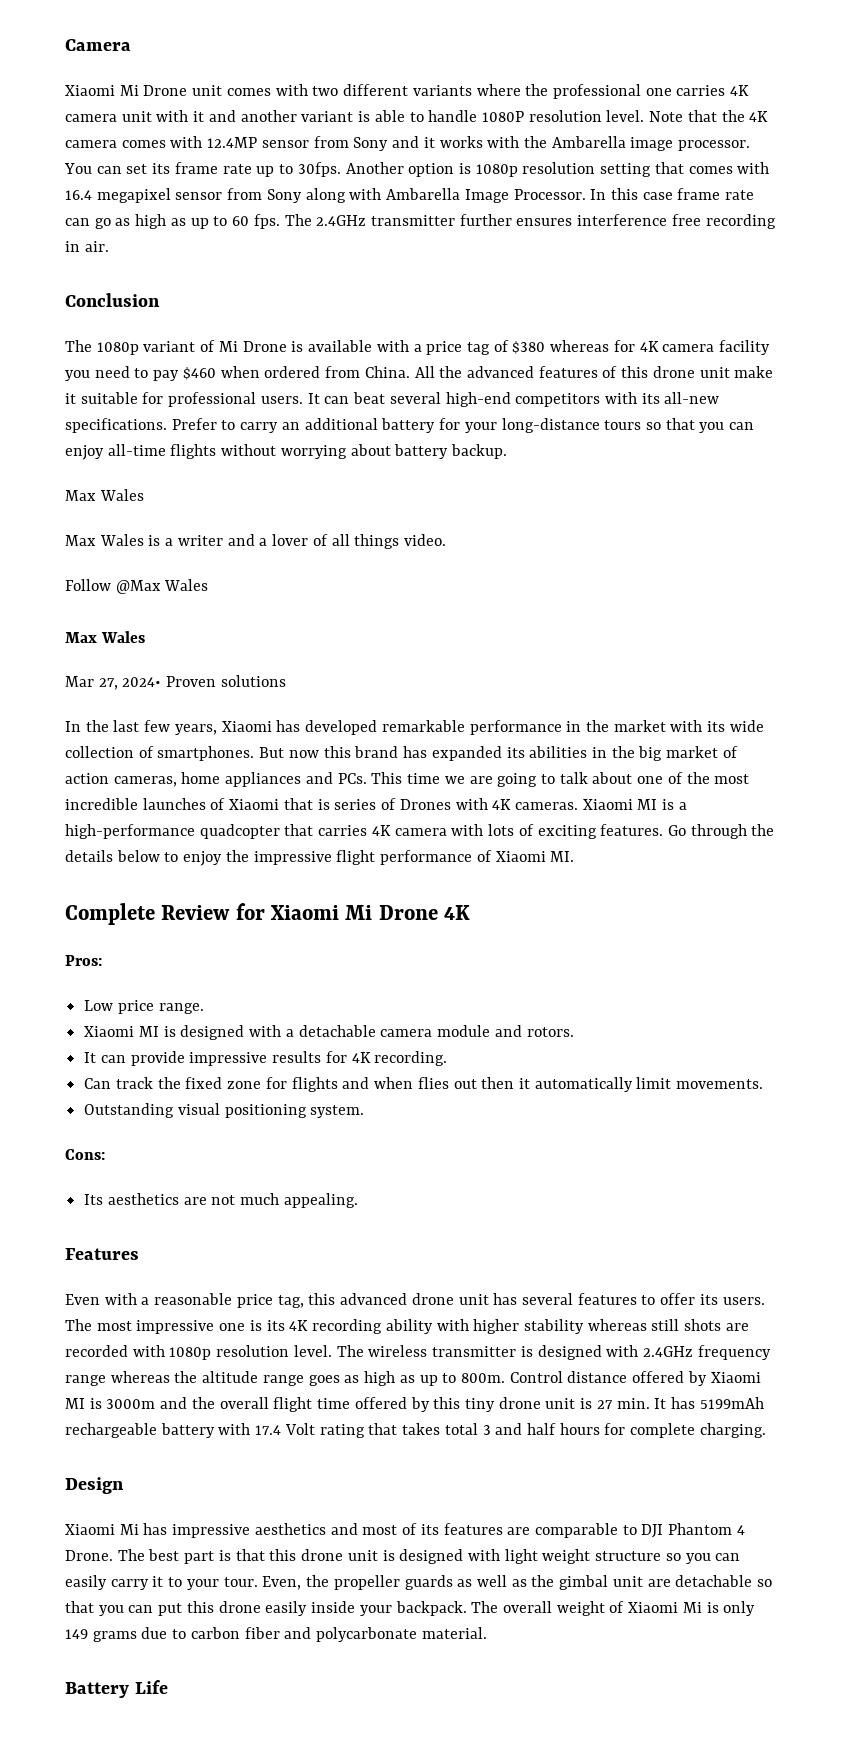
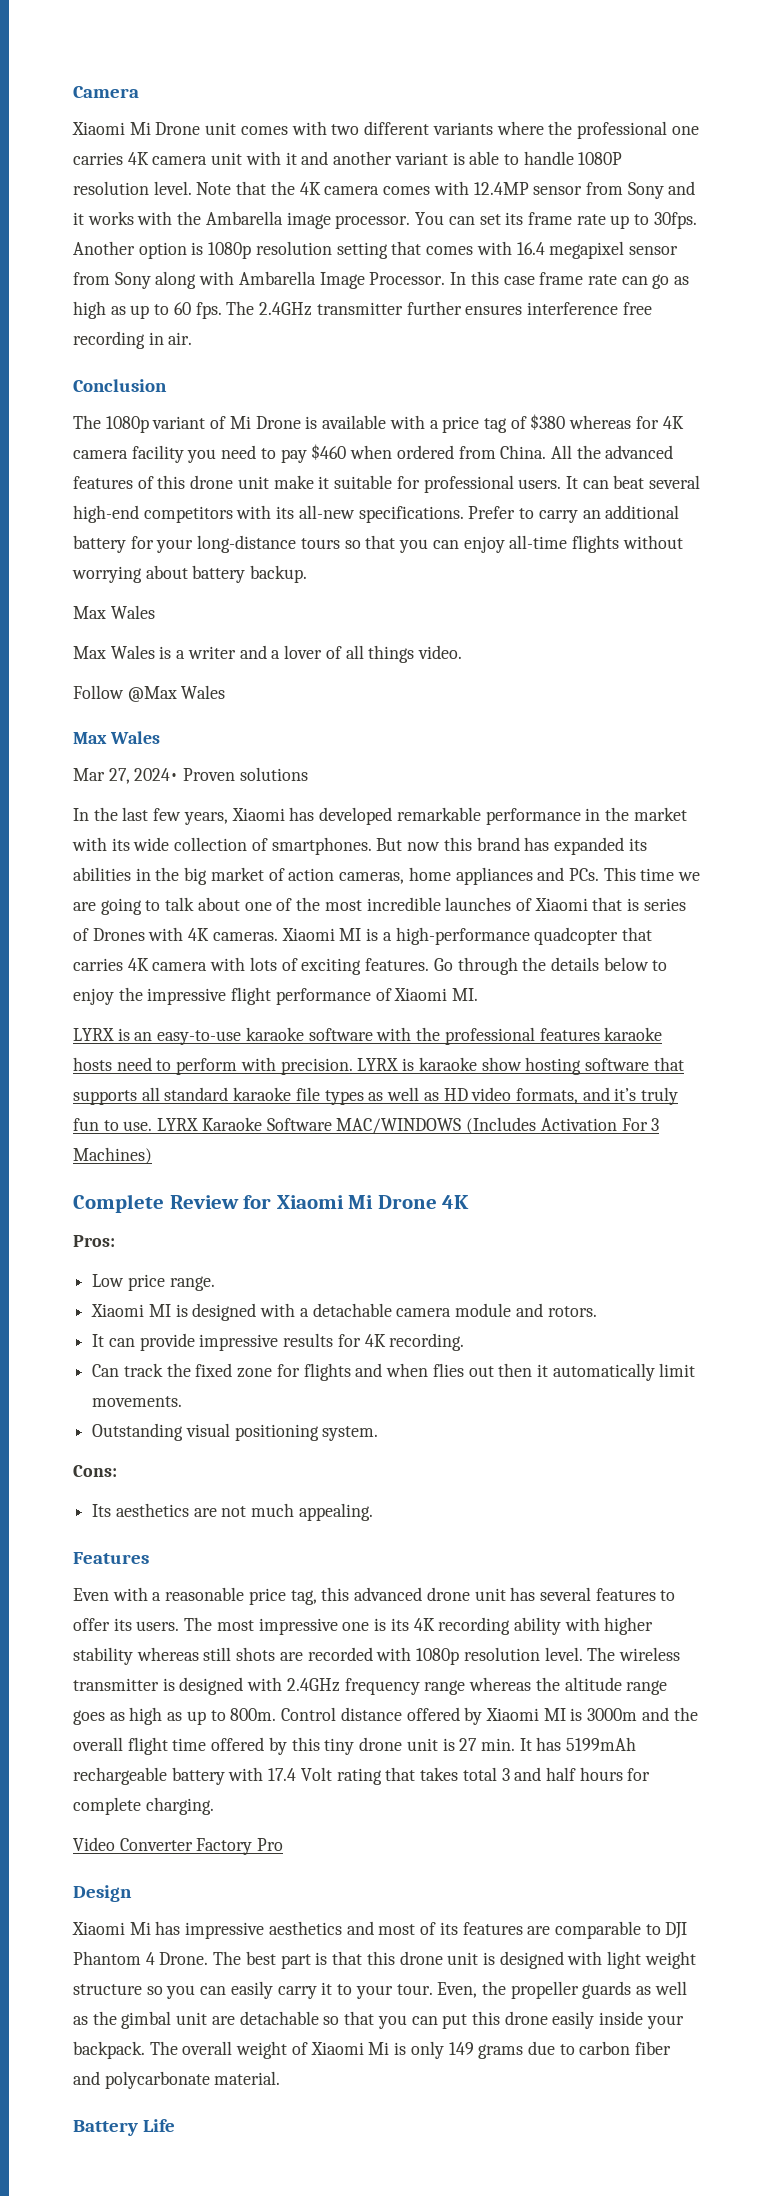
(575, 856) none -> [73,1027,663,1045] [73,1057,684,1075] [73,1087,679,1105] [73,1117,660,1134] [73,1147,152,1164] // LYRX is an easy-to-use karaoke software with the professional features karaoke hosts need to perform with precision. LYRX is karaoke show hosting software that supports all standard karaoke file types as well as HD video formats, and it’s truly fun to use. LYRX Karaoke Software MAC/WINDOWS (Includes Activation For 3 Machines)
(766, 1430) none -> [73,1837,284,1855] // Video Converter Factory Pro

